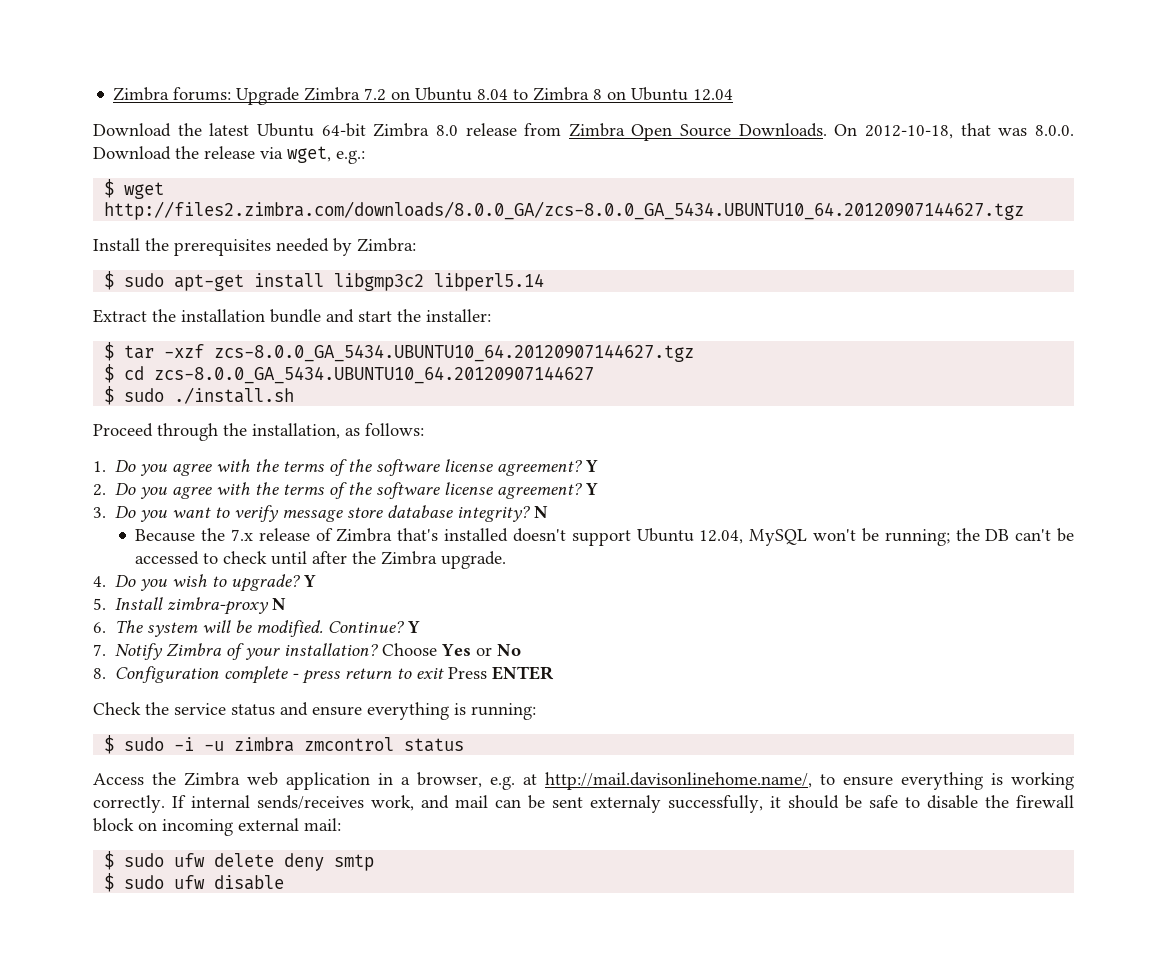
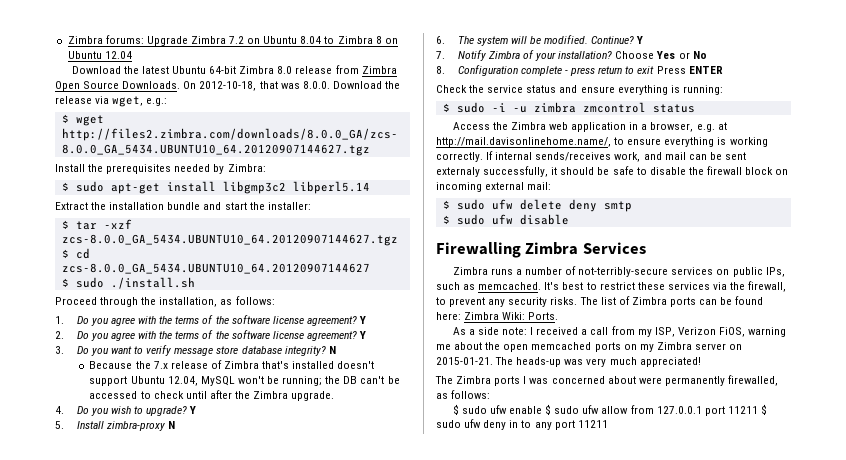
(285, 882) none -> [436,242,646,258] [452,266,785,277] [436,281,787,292] [436,296,764,307] [436,312,559,320] [452,326,787,337] [436,342,743,352] [436,357,701,367] [435,375,778,386] [436,390,491,399] [452,404,767,416] [436,419,608,430] // Firewalling Zimbra Services // Zimbra runs a number of not-terribly-secure services on public IPs, such as memcached. It's best to restrict these services via the firewall, to prevent any security risks. The list of Zimbra ports can be found here: Zimbra Wiki: Ports. // As a side note: I received a call from my ISP, Verizon FiOS, warning me about the open memcached ports on my Zimbra server on 2015-01-21. The heads-up was very much appreciated! // The Zimbra ports I was concerned about were permanently firewalled, as follows: // $ sudo ufw enable $ sudo ufw allow from 127.0.0.1 port 11211 $ sudo ufw deny in to any port 11211

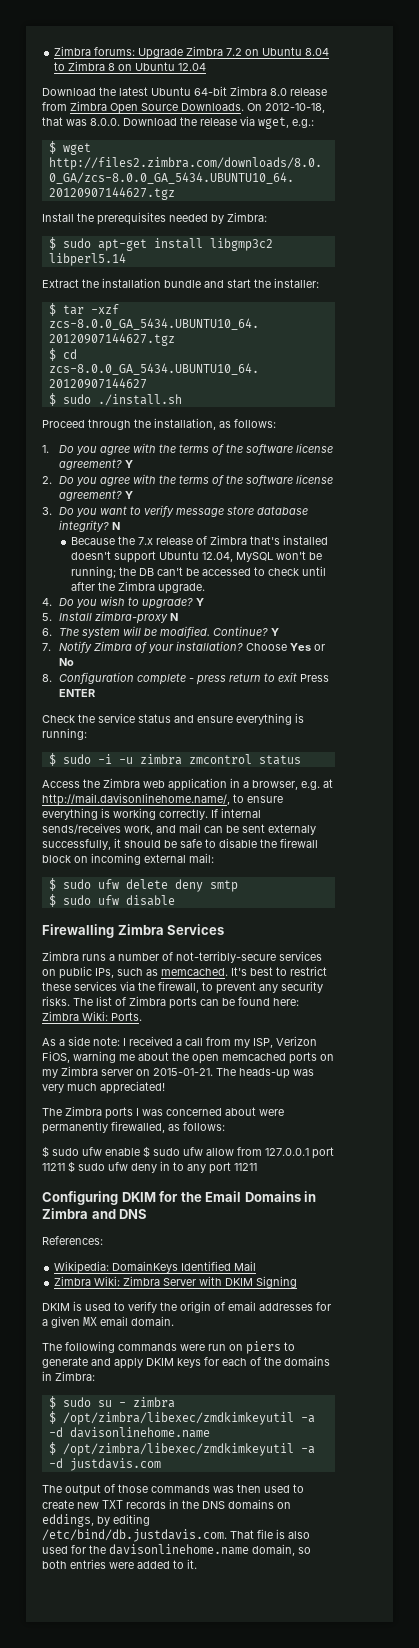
(608, 424) none -> [42,1191,317,1205] [42,1208,148,1219] [42,1236,103,1245] [54,1261,257,1274] [54,1276,298,1288] [42,1301,331,1313] [42,1316,174,1328] [42,1341,295,1354] [42,1356,330,1369] [42,1371,95,1381] [48,1396,175,1409] [48,1411,315,1425] [48,1427,210,1438] [48,1442,315,1456] [48,1458,161,1471] [42,1484,304,1496] [42,1499,291,1509] [42,1514,150,1527] [42,1529,310,1542] [42,1544,311,1556] [42,1559,197,1569] // Configuring DKIM for the Email Domains in Zimbra and DNS // References: // Wikipedia: DomainKeys Identified Mail // Zimbra Wiki: Zimbra Server with DKIM Signing // DKIM is used to verify the origin of email addresses for a given MX email domain. // The following commands were run on piers to generate and apply DKIM keys for each of the domains in Zimbra: // $ sudo su - zimbra // $ /opt/zimbra/libexec/zmdkimkeyutil -a -d davisonlinehome.name // $ /opt/zimbra/libexec/zmdkimkeyutil -a -d justdavis.com // The output of those commands was then used to create new TXT records in the DNS domains on eddings, by editing /etc/bind/db.justdavis.com. That file is also used for the davisonlinehome.name domain, so both entries were added to it.

